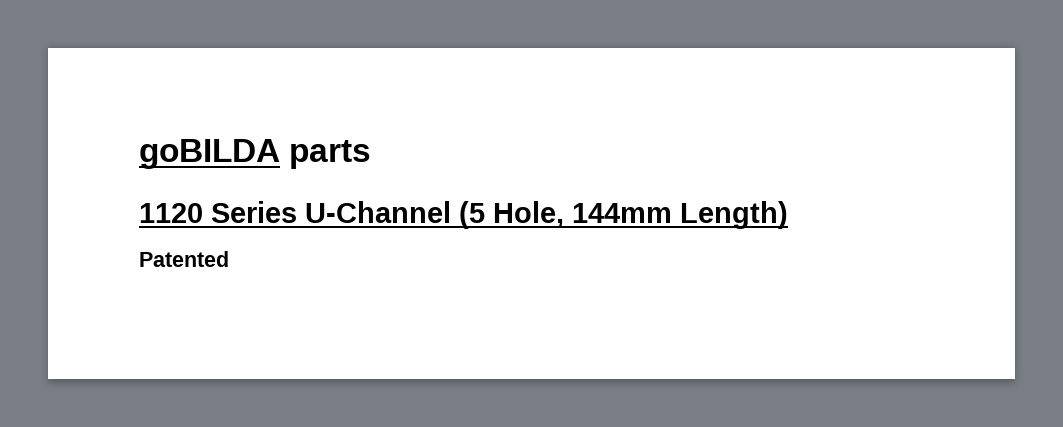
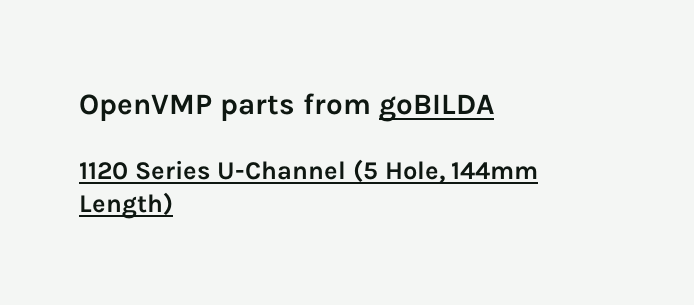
(139, 154) none -> [79,93,371,121] OpenVMP parts from
[289,140,372,169] parts -> (494, 108) none
[139,251,229,267] // Patented -> (173, 205) none

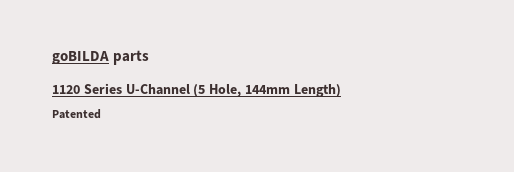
[79,94,212,121] OpenVMP -> [52,51,109,64] goBILDA
[302,93,494,122] from goBILDA -> (150, 57) none
(173, 205) none -> [52,109,101,119] // Patented

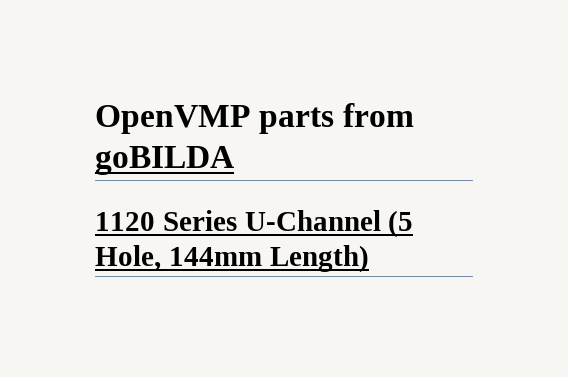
(52, 57) none -> [95,103,415,134] OpenVMP parts from
[113,50,150,65] parts -> (234, 160) none
[52,109,101,119] // Patented -> (369, 259) none

